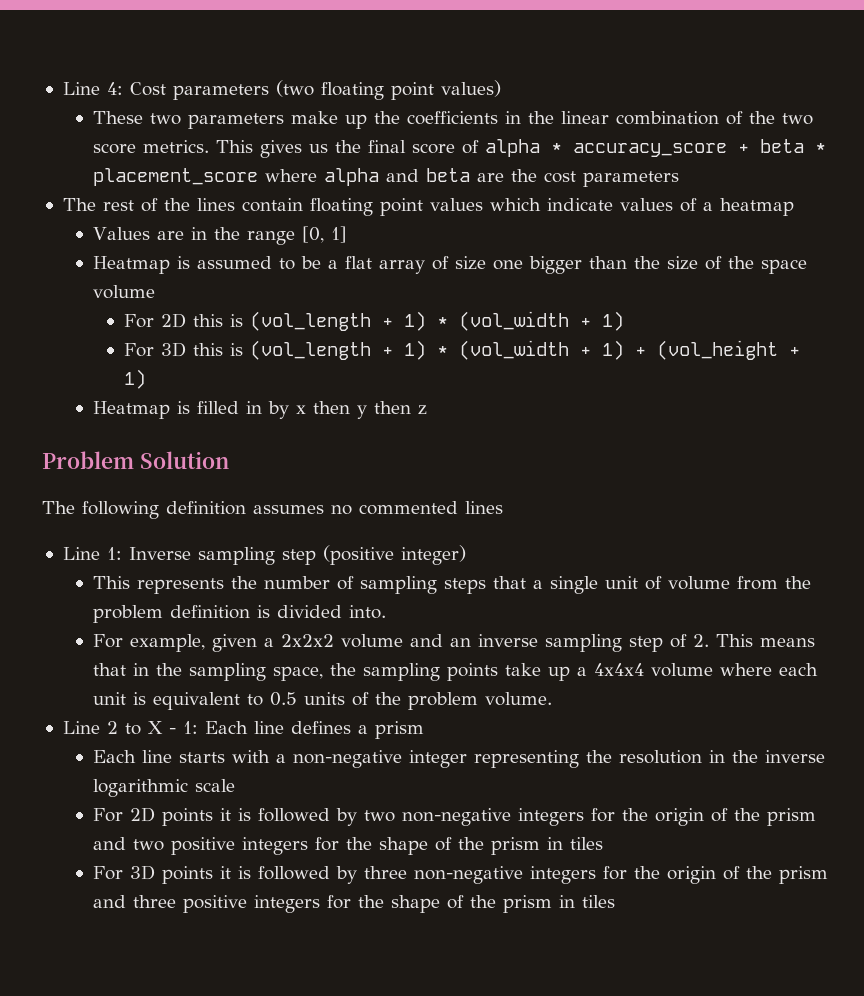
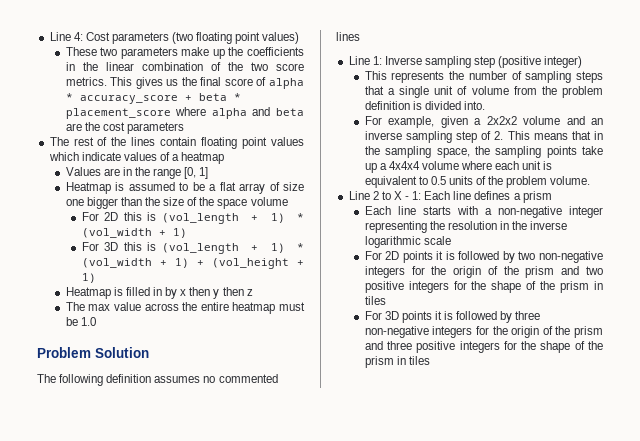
(428, 410) none -> [65,302,305,314] [65,317,96,326] // The max value across the entire heatmap must be 1.0

